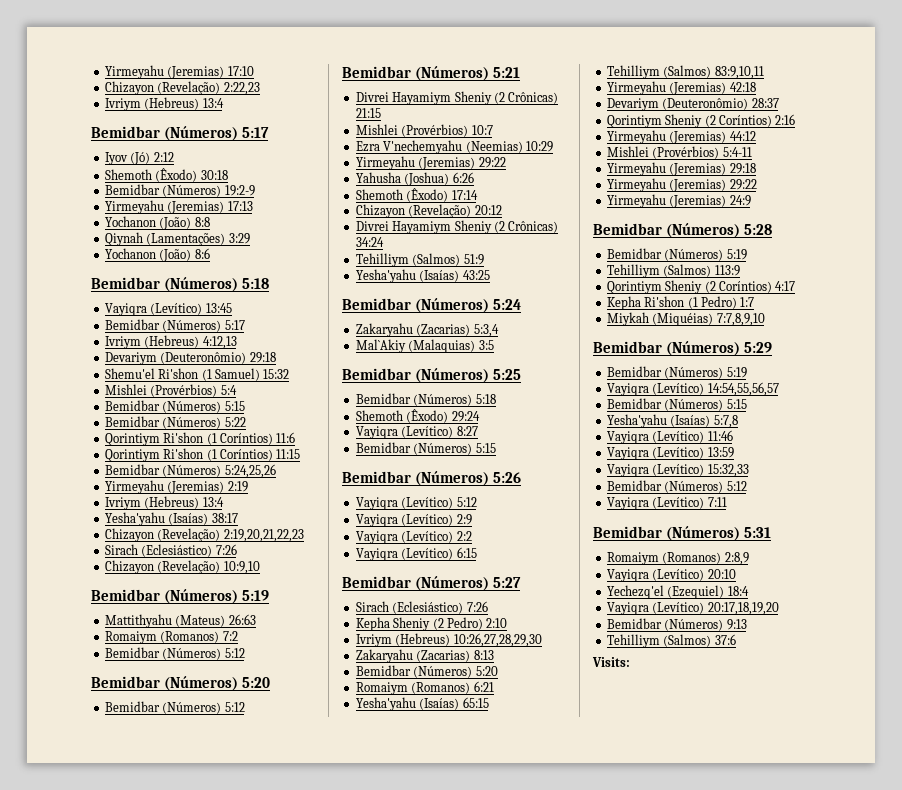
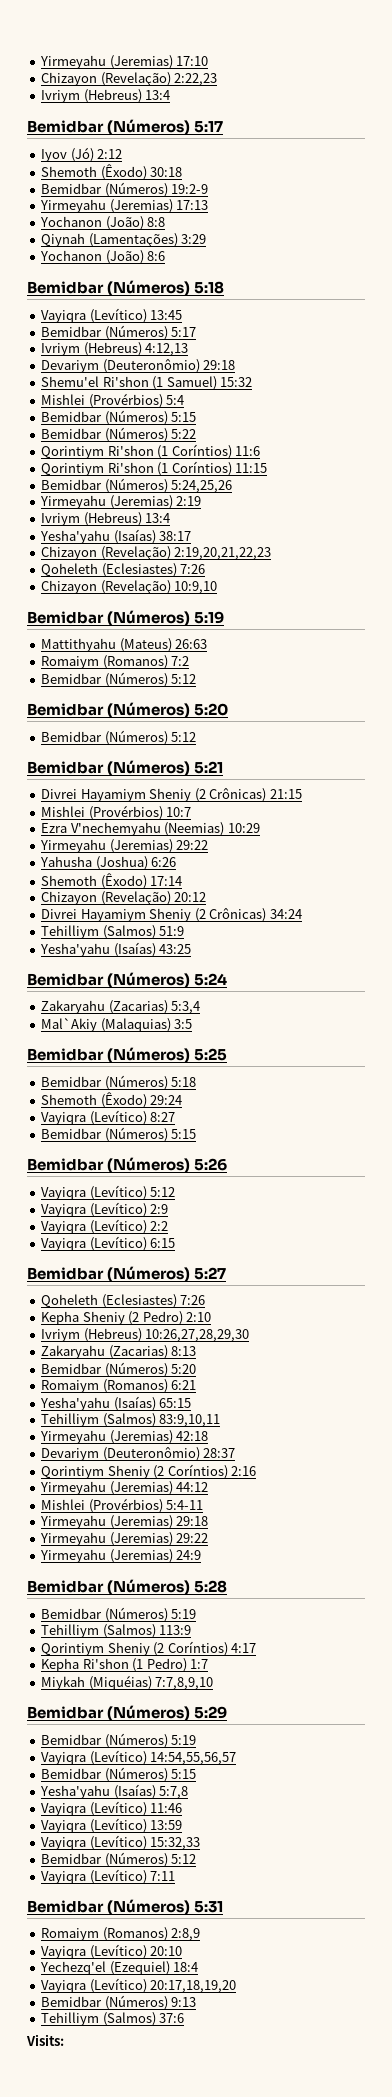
[104,544,213,557] Sirach (Eclesiástico) -> [41,563,177,577] Qoheleth (Eclesiastes)
[355,601,464,614] Sirach (Eclesiástico) -> [41,1294,177,1308] Qoheleth (Eclesiastes)

